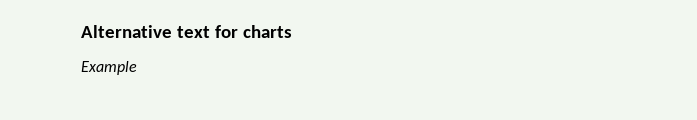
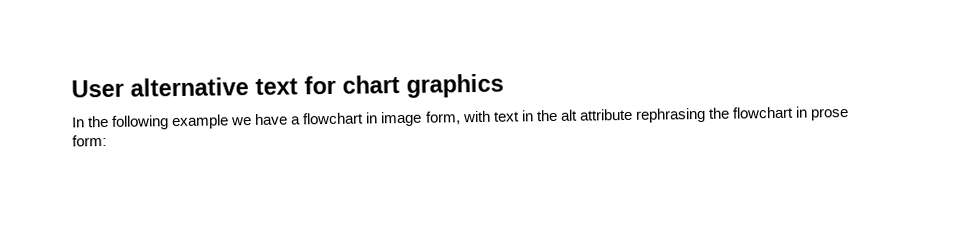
[81,25,293,38] [81,61,137,75] Alternative text for charts // Example -> [71,73,504,98] [72,106,850,130] [72,134,107,147] User alternative text for chart graphics // In the following example we have a flowchart in image form, with text in the alt attribute rephrasing the flowchart in prose form:

